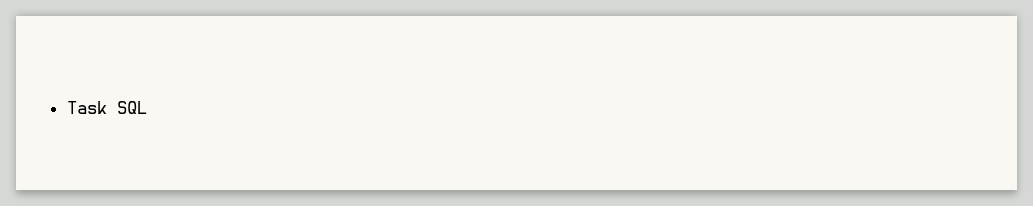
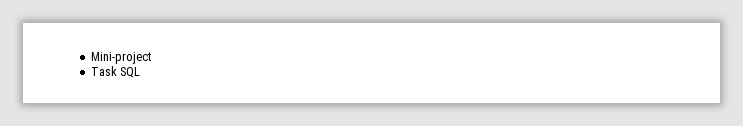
(66, 107) none -> [90,52,151,64] Mini-project //

